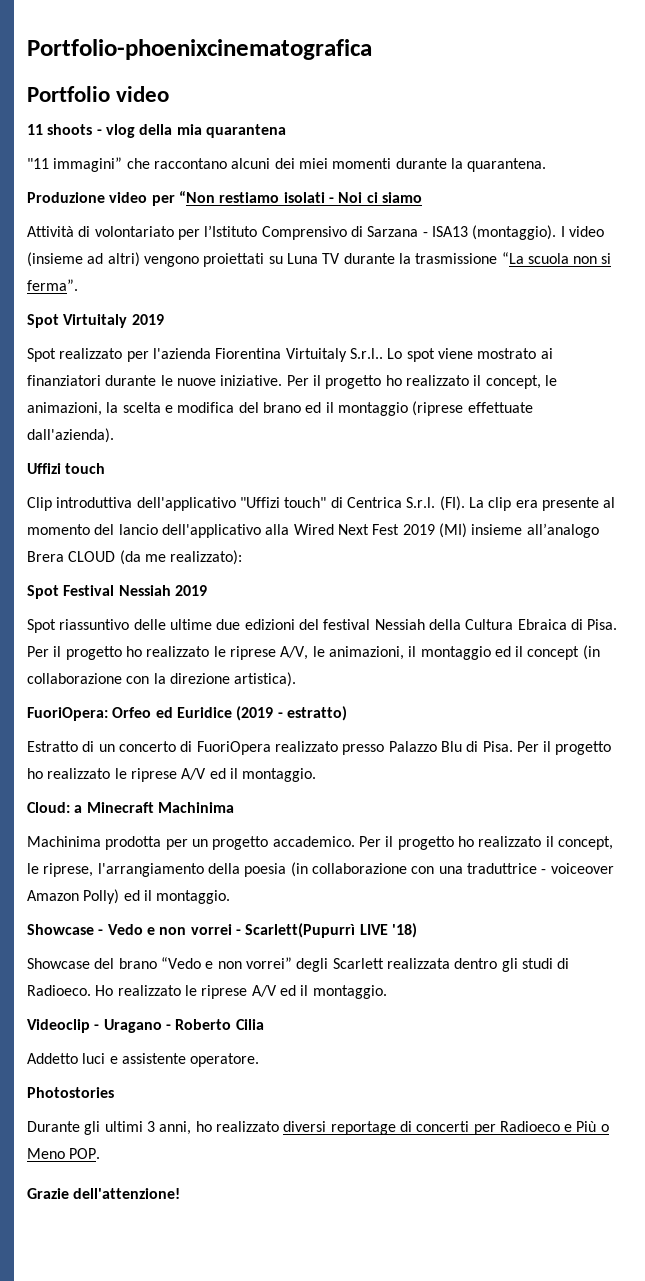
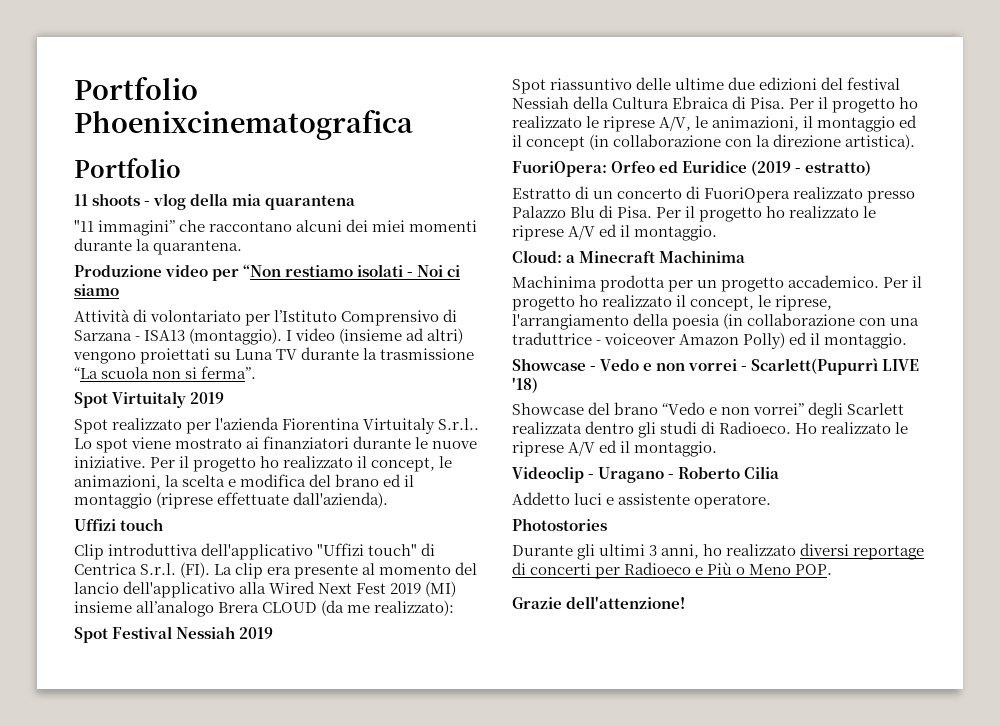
[27,39,372,60] [27,86,170,102] Portfolio-phoenixcinematografica // Portfolio video -> [74,77,198,100] [74,110,413,140] [74,158,181,178] Portfolio Phoenixcinematografica // Portfolio

